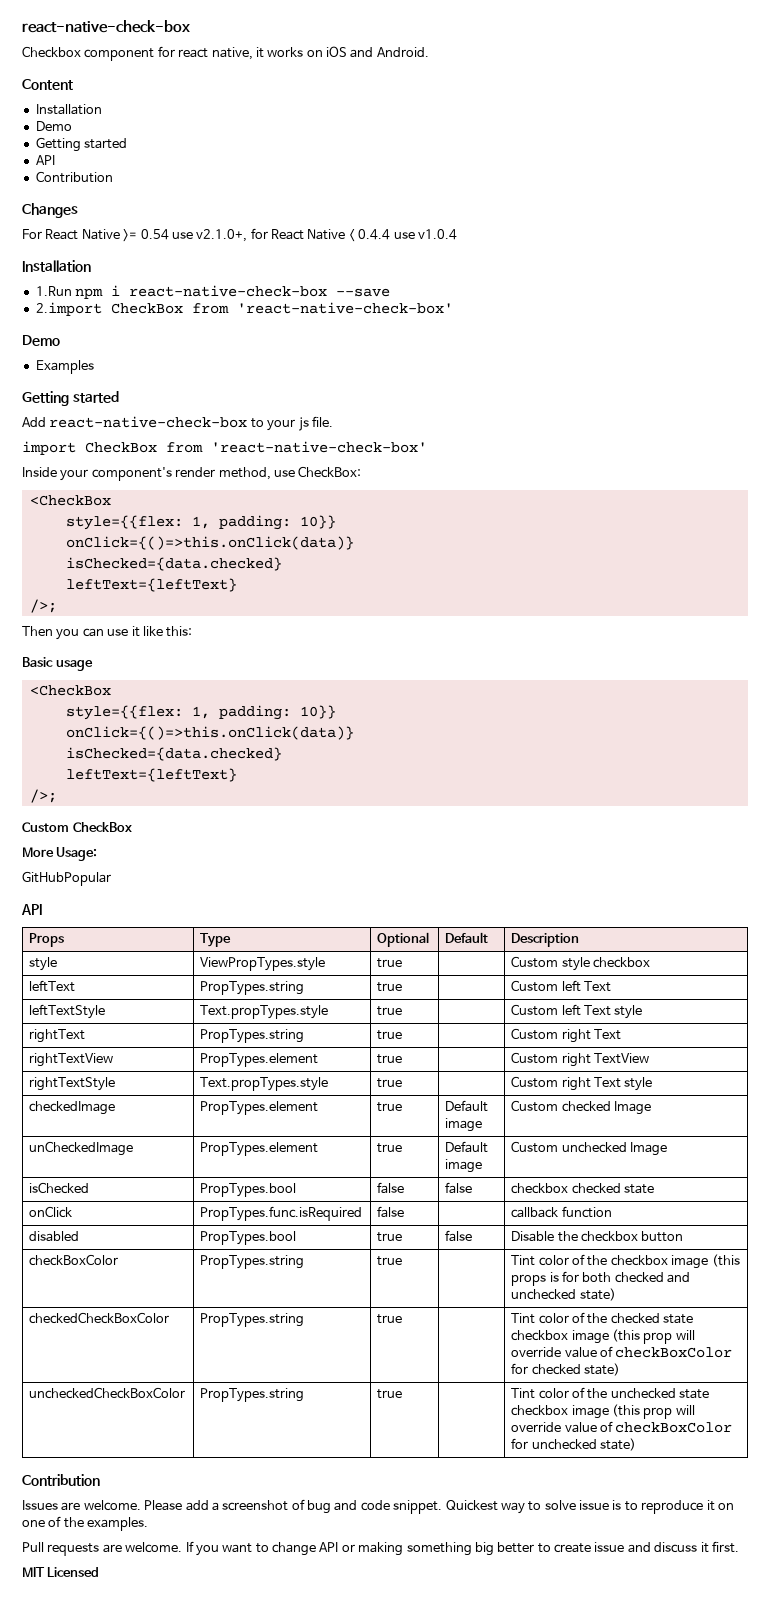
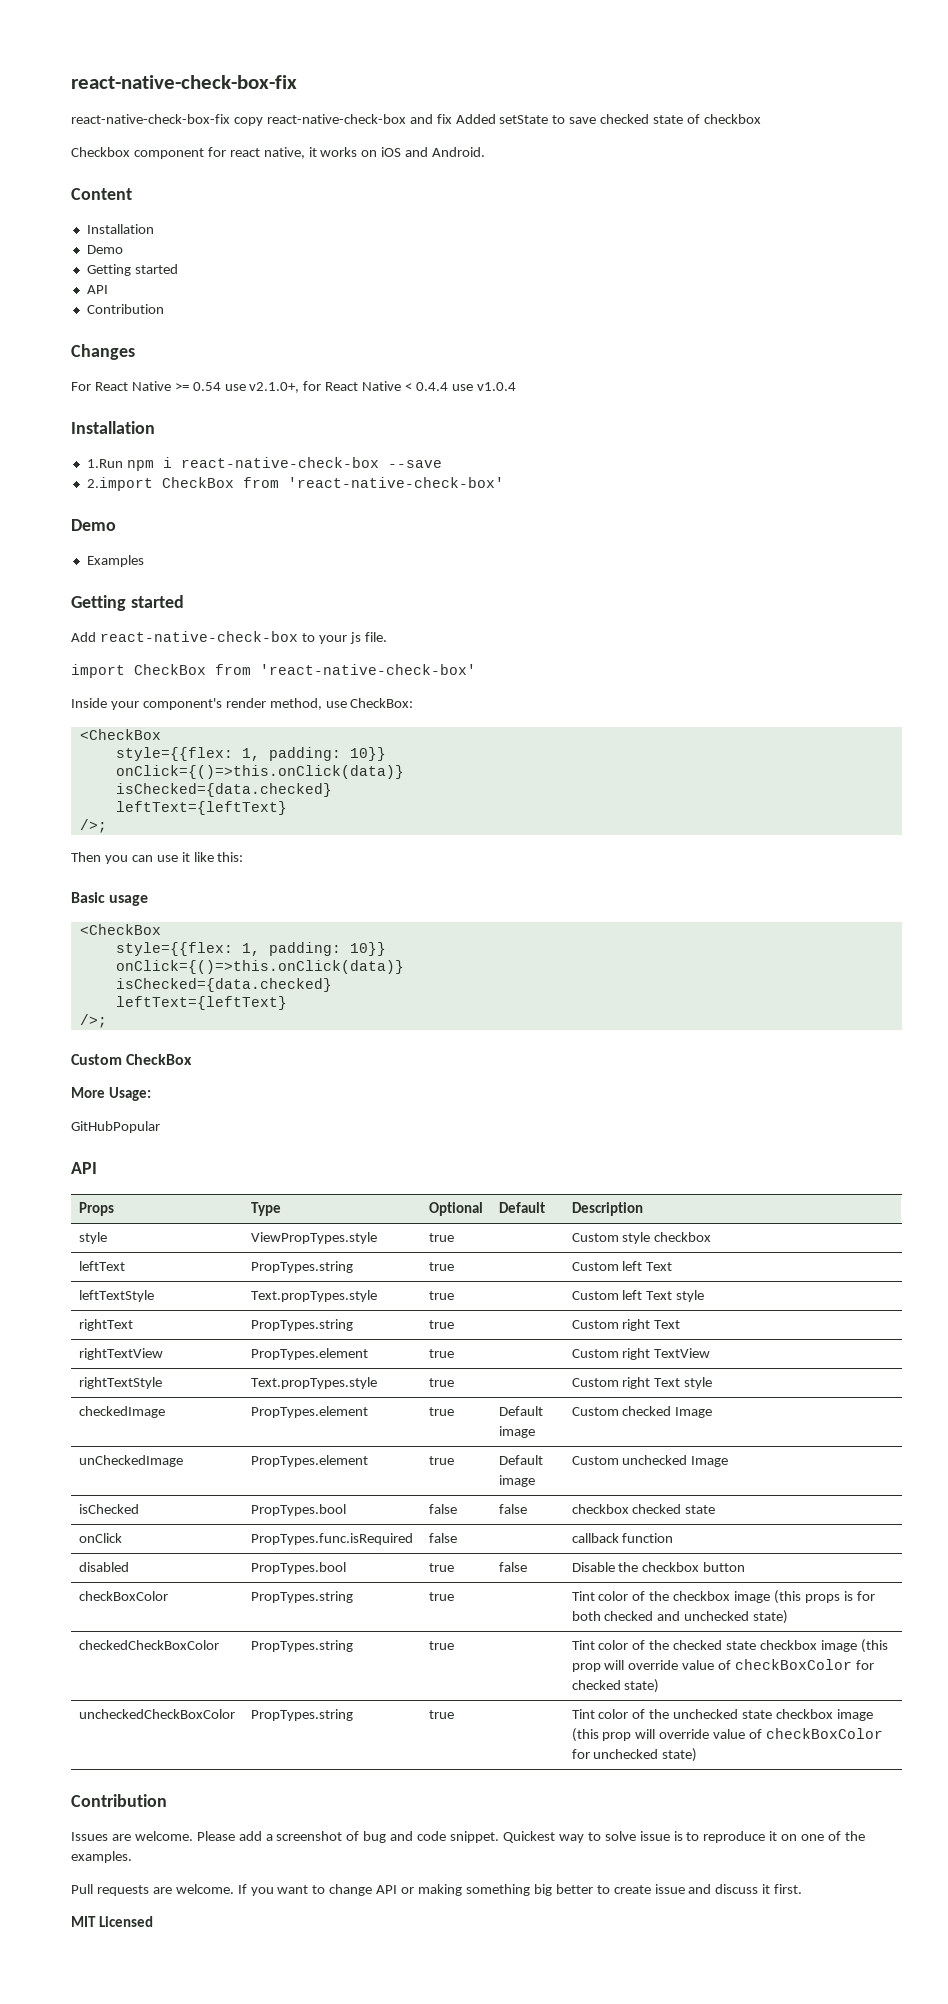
[22,20,190,33] react-native-check-box -> [71,75,297,89] [71,114,761,126] react-native-check-box-fix // react-native-check-box-fix copy react-native-check-box and fix Added setState to save checked state of checkbox

